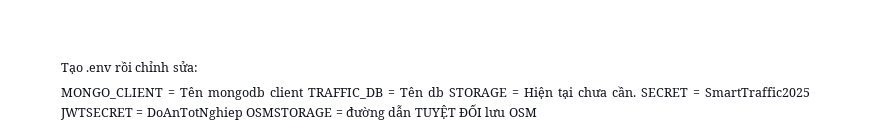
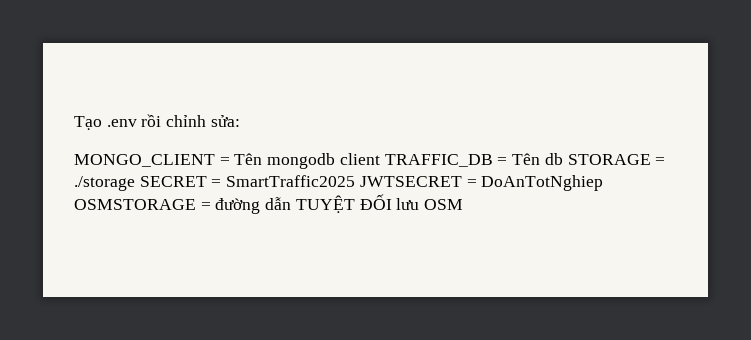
[524,86,636,99] Hiện tại chưa cần. -> [74,176,135,191] ./storage

